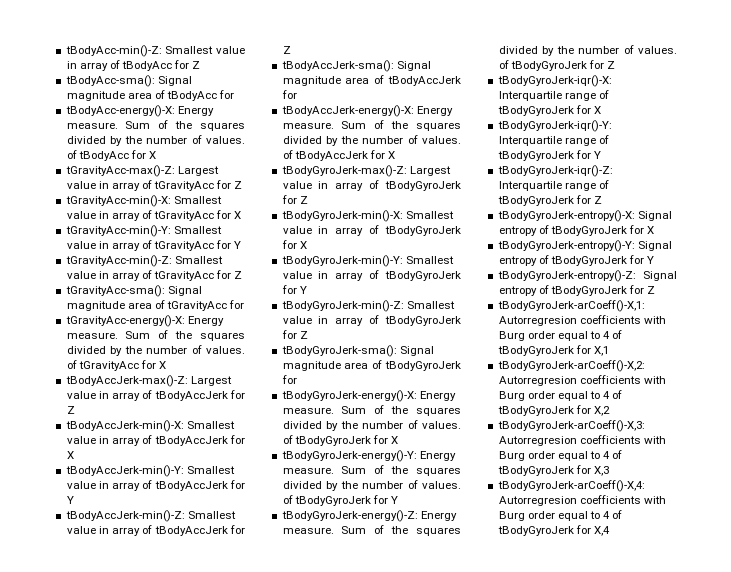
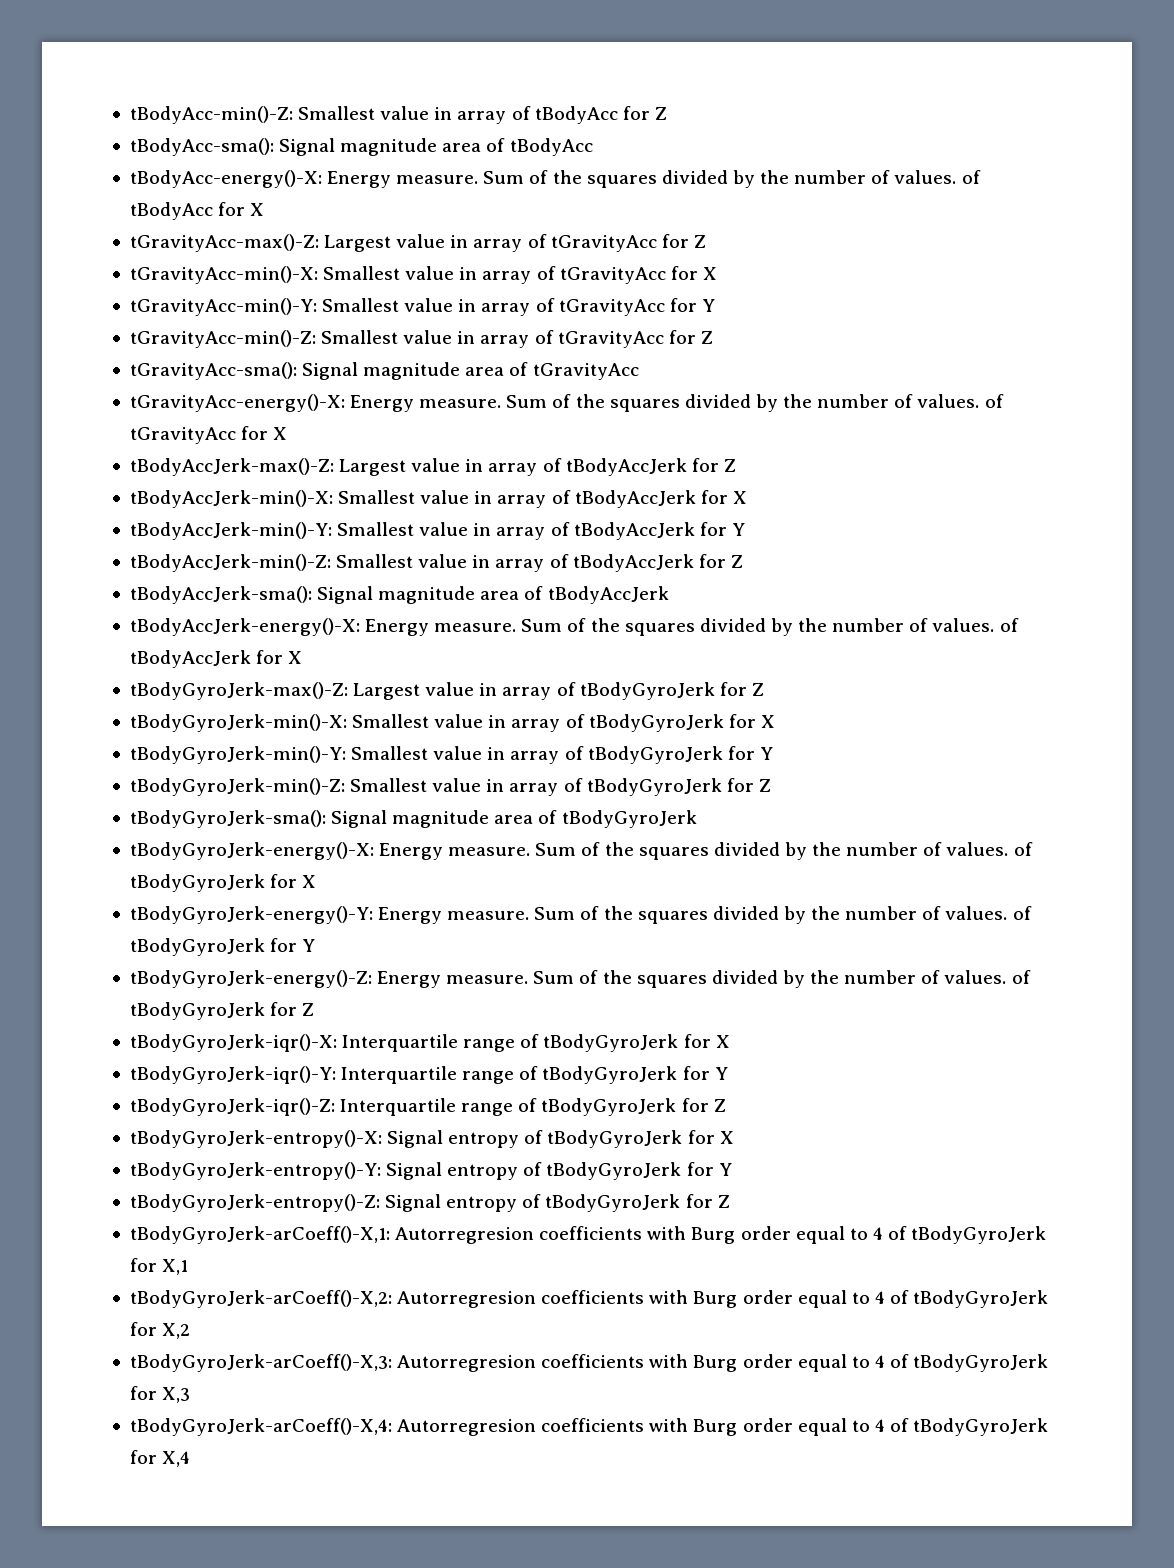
[219,90,235,99] for -> (593, 147) none
[229,300,245,309] for -> (639, 371) none
[281,90,297,99] for -> (669, 595) none
[281,375,297,384] for -> (697, 819) none

